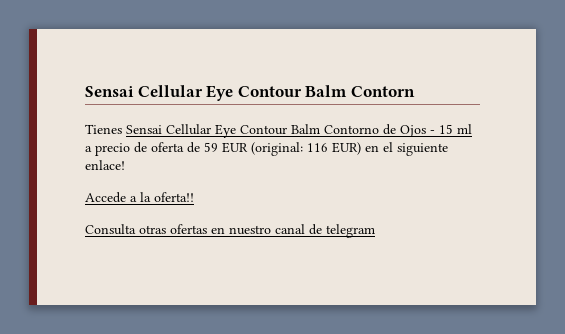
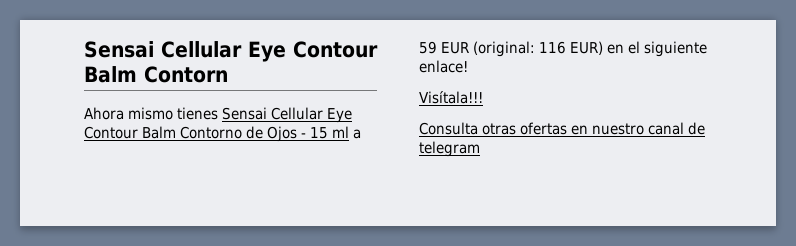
[85,124,122,134] Tienes -> [84,107,219,120] Ahora mismo tienes
[95,142,200,156] precio de oferta de -> (362, 134) none
[85,192,194,203] Accede a la oferta!! -> [419,91,483,104] Visítala!!!

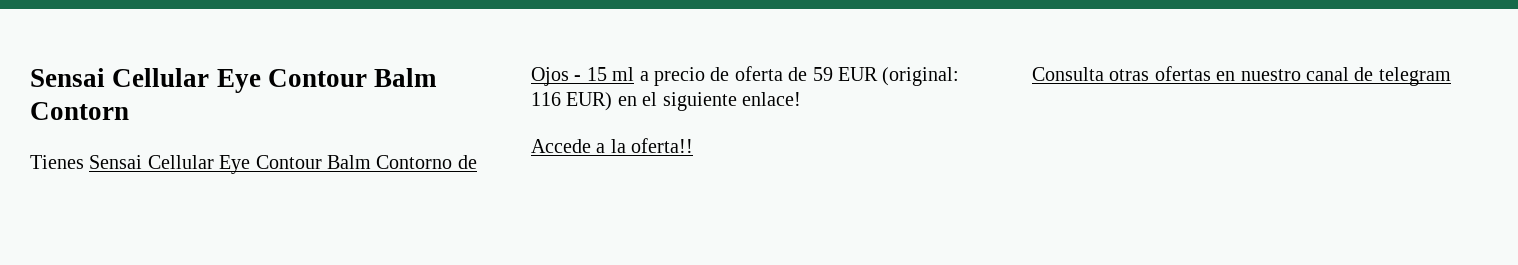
[84,107,219,120] Ahora mismo tienes -> [30,155,84,169] Tienes
(362, 134) none -> [654,66,808,86] precio de oferta de
[419,91,483,104] Visítala!!! -> [531,138,694,153] Accede a la oferta!!

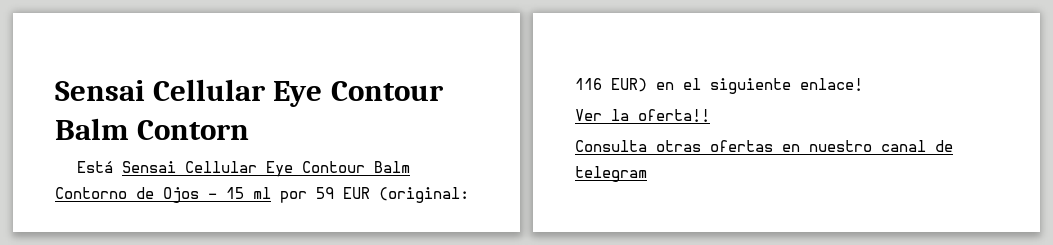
[30,155,84,169] Tienes -> [77,161,114,173] Está
[639,66,808,86] a precio de oferta de -> [280,191,307,203] por
[531,139,606,153] Accede a -> [575,109,602,121] Ver

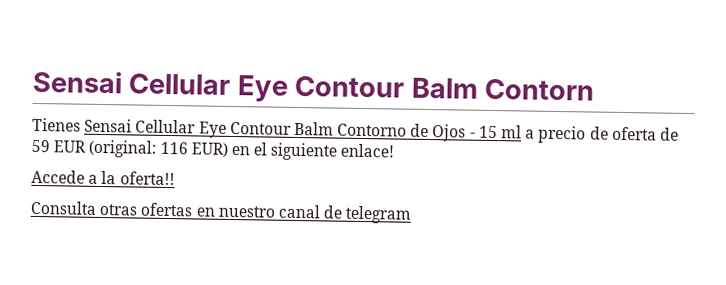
[77,161,114,173] Está -> [32,117,81,132] Tienes
[280,191,307,203] por -> [525,125,679,144] a precio de oferta de
[575,109,602,121] Ver -> [31,169,99,184] Accede a

